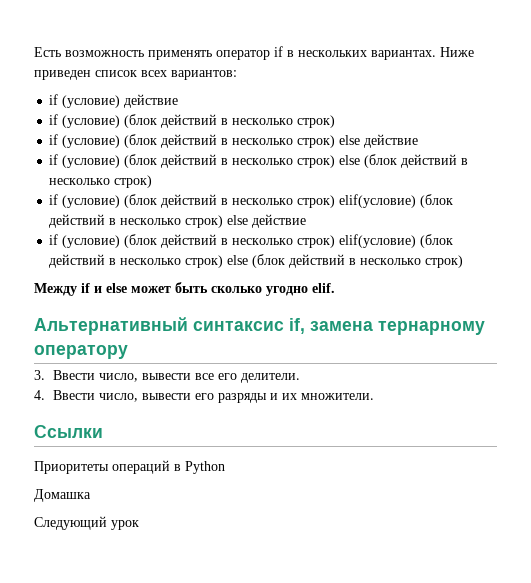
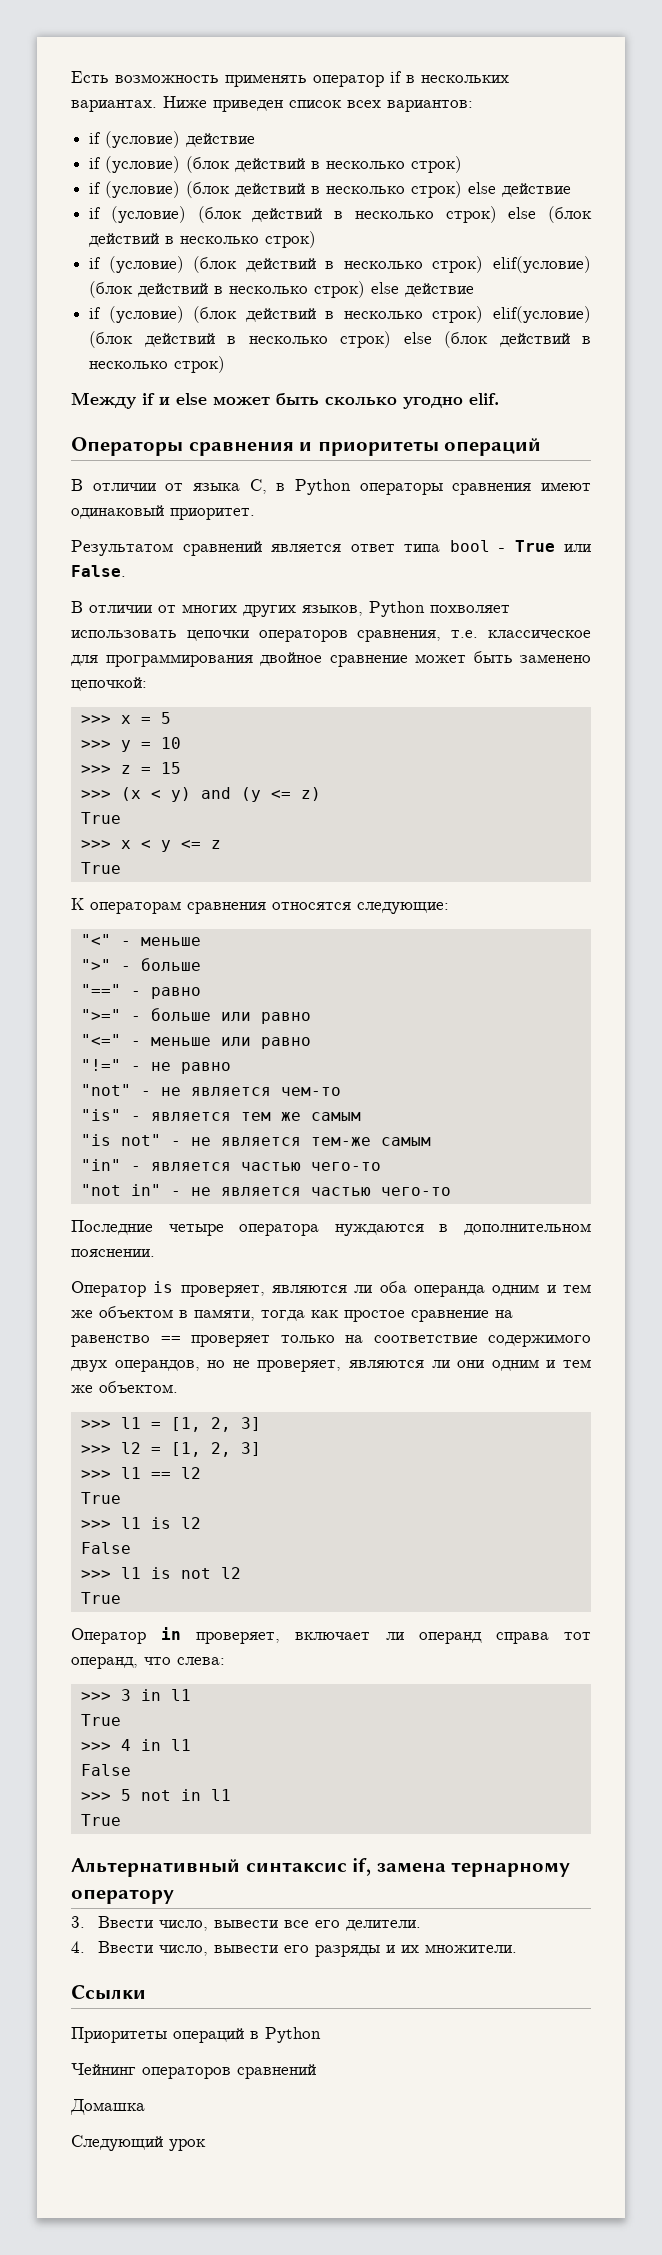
(335, 288) none -> [71,437,542,456] [71,479,591,495] [71,505,255,520] [71,540,591,556] [71,565,126,577] [71,601,510,617] [71,630,591,642] [71,651,591,667] [71,677,147,691] [80,712,171,724] [80,737,181,752] [80,762,181,774] [80,787,321,802] [80,812,121,824] [80,840,221,852] [80,862,121,874] [71,898,449,914] [80,934,201,946] [80,958,201,971] [80,984,201,999] [80,1008,311,1024] [80,1034,311,1049] [80,1059,231,1074] [80,1084,341,1096] [80,1109,361,1121] [80,1134,431,1146] [80,1159,381,1171] [80,1184,451,1196] [71,1220,591,1236] [71,1249,155,1257] [71,1281,591,1297] [71,1306,513,1322] [71,1334,591,1347] [71,1359,592,1372] [71,1381,178,1393] [80,1417,261,1432] [80,1442,261,1457] [80,1467,201,1479] [80,1492,121,1504] [80,1517,201,1529] [80,1542,131,1554] [80,1567,241,1579] [80,1592,121,1604] [71,1627,592,1644] [71,1657,225,1669] [80,1689,191,1701] [80,1714,121,1726] [80,1739,191,1751] [80,1764,131,1776] [80,1789,231,1801] [80,1814,121,1826] // Операторы сравнения и приоритеты операций // В отличии от языка С, в Python операторы сравнения имеют одинаковый приоритет. // Результатом сравнений является ответ типа bool - True или False. // В отличии от многих других языков, Python похволяет использовать цепочки операторов сравнения, т.е. классическое для программирования двойное сравнение может быть заменено цепочкой: // >>> x = 5 // >>> y = 10 // >>> z = 15 // >>> (x < y) and (y <= z) // True // >>> x < y <= z // True // К операторам сравнения относятся следующие: // "<" - меньше // ">" - больше // "==" - равно // ">=" - больше или равно // "<=" - меньше или равно // "!=" - не равно // "not" - не является чем-то // "is" - является тем же самым // "is not" - не является тем-же самым // "in" - является частью чего-то // "not in" - не является частью чего-то // Последние четыре оператора нуждаются в дополнительном пояснении. // Оператор is проверяет, являются ли оба операнда одним и тем же объектом в памяти, тогда как простое сравнение на равенство == проверяет только на соответствие содержимого двух операндов, но не проверяет, являются ли они одним и тем же объектом. // >>> l1 = [1, 2, 3] // >>> l2 = [1, 2, 3] // >>> l1 == l2 // True // >>> l1 is l2 // False // >>> l1 is not l2 // True // Оператор in проверяет, включает ли операнд справа тот операнд, что слева: // >>> 3 in l1 // True // >>> 4 in l1 // False // >>> 5 not in l1 // True
(225, 467) none -> [71,2063,316,2079] // Чейнинг операторов сравнений

